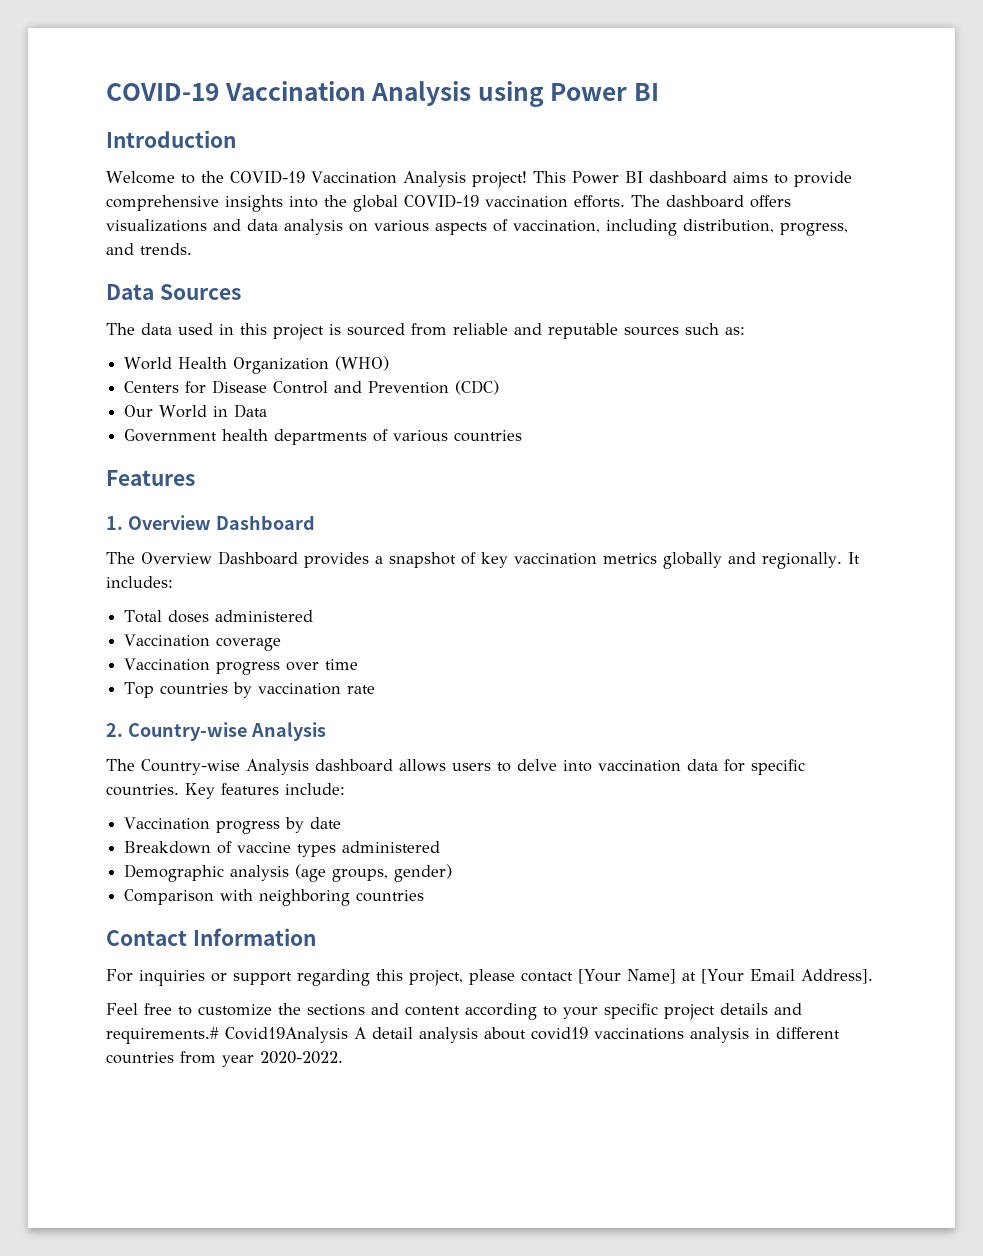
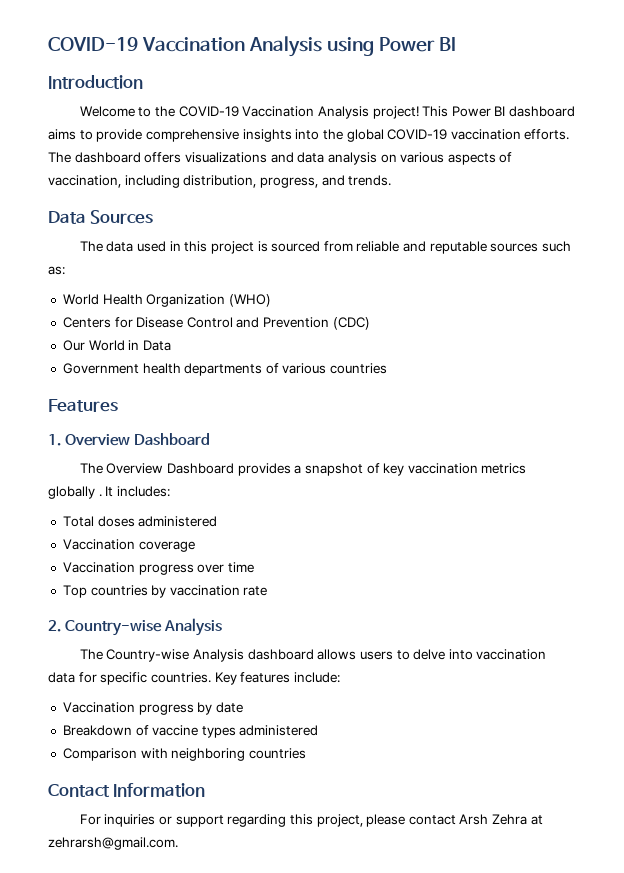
[728,552,842,569] and regionally. -> [98,494,102,497] .
[124,864,453,882] // Demographic analysis (age groups, gender) -> (319, 730) none
[578,969,873,984] [106,1003,802,1020] [106,1027,840,1044] [106,1051,343,1067] [Your Name] at [Your Email Address]. // Feel free to customize the sections and content according to your specific project details and requirements.# Covid19Analysis A detail analysis about covid19 vaccinations analysis in different countries from year 2020-2022. -> [459,814,543,825] [48,837,178,850] Arsh Zehra at zehrarsh@gmail.com.

